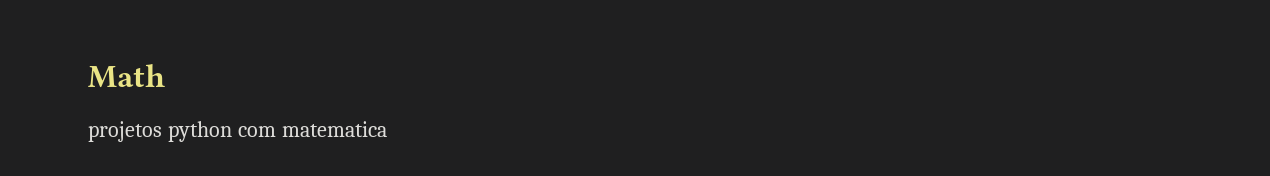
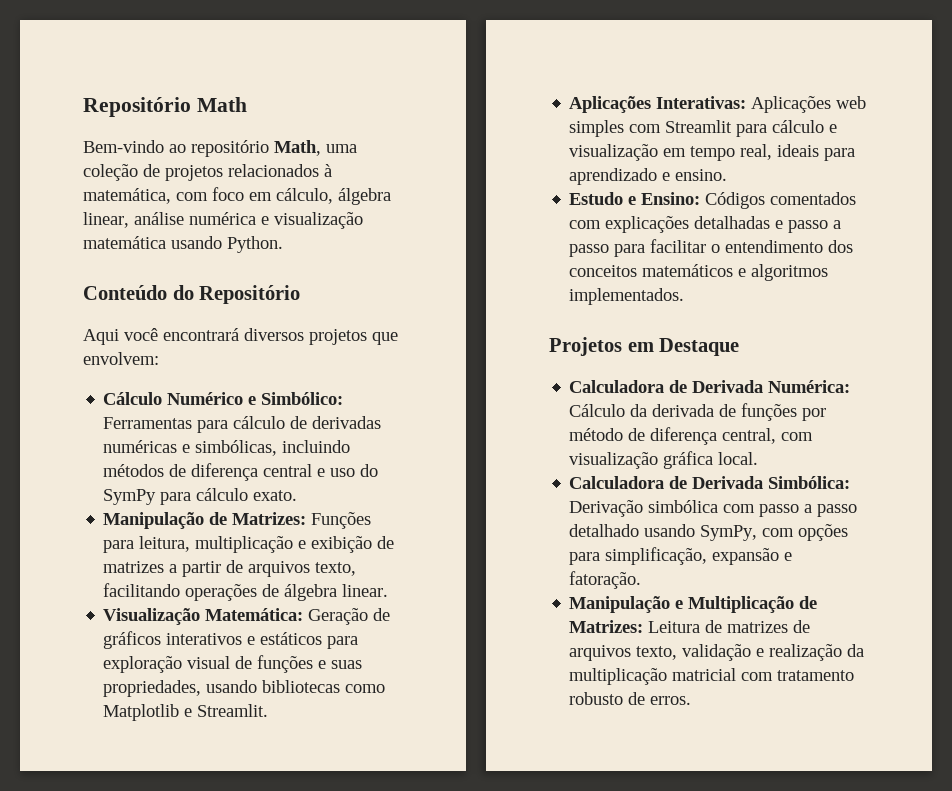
(88, 76) none -> [83,97,191,117] Repositório
[88,121,387,142] projetos python com matematica -> [83,140,357,157] [83,164,332,181] [83,187,391,205] [83,212,363,229] [83,236,283,253] [83,285,301,304] [83,328,398,345] [83,352,159,365] [103,392,344,405] [103,416,382,433] [103,440,351,456] [103,463,379,481] [103,488,298,505] [103,512,372,529] [103,536,395,553] [103,560,357,577] [103,583,389,601] [103,608,391,625] [103,631,359,649] [103,655,363,673] [103,680,386,697] [103,704,269,721] [569,96,867,113] [569,120,838,137] [569,144,856,161] [569,168,728,185] [569,192,857,209] [569,216,842,233] [569,239,854,257] [569,264,829,281] [569,288,685,305] [549,337,740,356] [569,380,851,393] [569,403,827,421] [569,427,814,445] [569,451,759,469] [569,476,851,489] [569,500,858,517] [569,524,849,541] [569,547,793,565] [569,571,642,589] [569,596,818,613] [569,620,811,633] [569,644,865,661] [569,668,855,685] [569,692,692,705] Bem-vindo ao repositório Math, uma coleção de projetos relacionados à matemática, com foco em cálculo, álgebra linear, análise numérica e visualização matemática usando Python. // Conteúdo do Repositório // Aqui você encontrará diversos projetos que envolvem: // Cálculo Numérico e Simbólico: Ferramentas para cálculo de derivadas numéricas e simbólicas, incluindo métodos de diferença central e uso do SymPy para cálculo exato. // Manipulação de Matrizes: Funções para leitura, multiplicação e exibição de matrizes a partir de arquivos texto, facilitando operações de álgebra linear. // Visualização Matemática: Geração de gráficos interativos e estáticos para exploração visual de funções e suas propriedades, usando bibliotecas como Matplotlib e Streamlit. // Aplicações Interativas: Aplicações web simples com Streamlit para cálculo e visualização em tempo real, ideais para aprendizado e ensino. // Estudo e Ensino: Códigos comentados com explicações detalhadas e passo a passo para facilitar o entendimento dos conceitos matemáticos e algoritmos implementados. // Projetos em Destaque // Calculadora de Derivada Numérica: Cálculo da derivada de funções por método de diferença central, com visualização gráfica local. // Calculadora de Derivada Simbólica: Derivação simbólica com passo a passo detalhado usando SymPy, com opções para simplificação, expansão e fatoração. // Manipulação e Multiplicação de Matrizes: Leitura de matrizes de arquivos texto, validação e realização da multiplicação matricial com tratamento robusto de erros.

